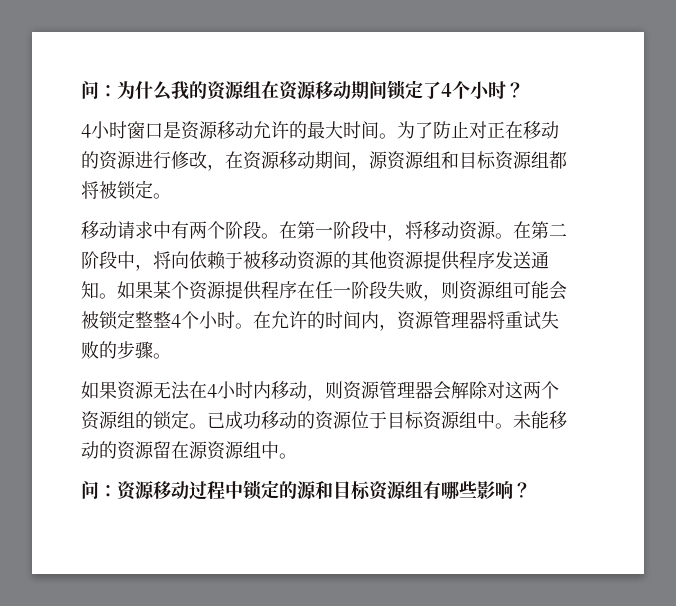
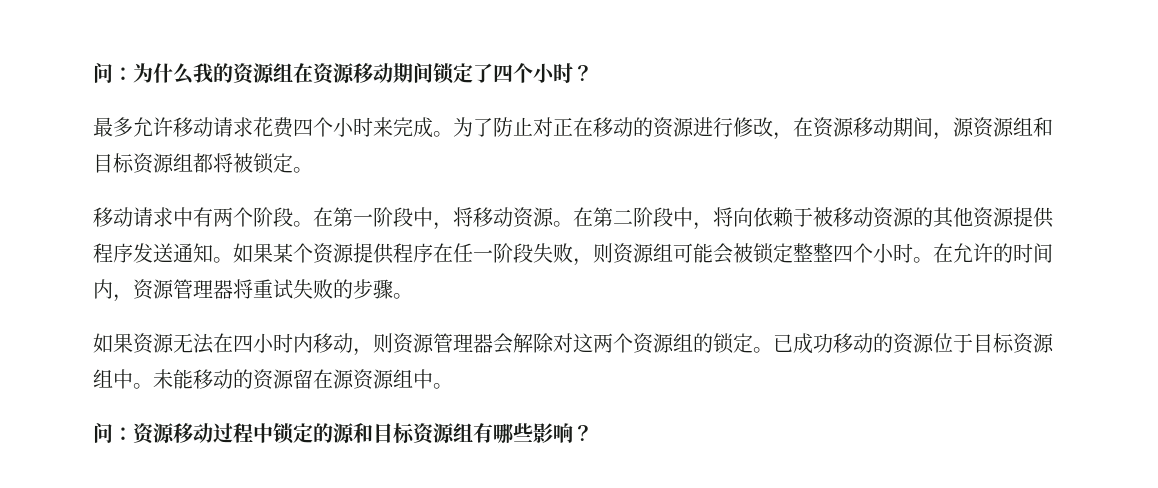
[441,83,452,97] 4 -> [493,64,513,83] 四
[81,121,379,140] 4小时窗口是资源移动允许的最大时间 -> [93,117,433,138] 最多允许移动请求花费四个小时来完成
[171,314,181,328] 4 -> [833,245,853,262] 四
[207,384,217,398] 4 -> [233,335,253,352] 四

